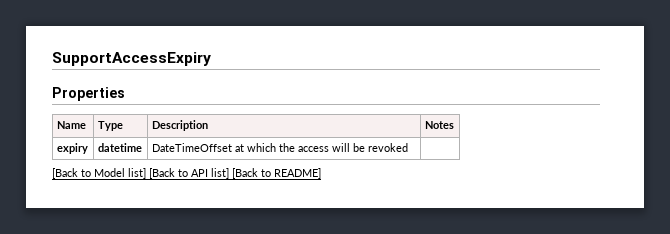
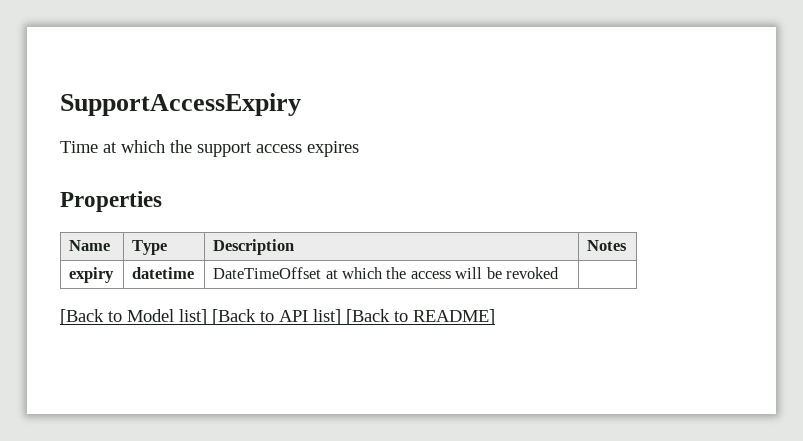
(211, 59) none -> [60,140,359,157] // Time at which the support access expires

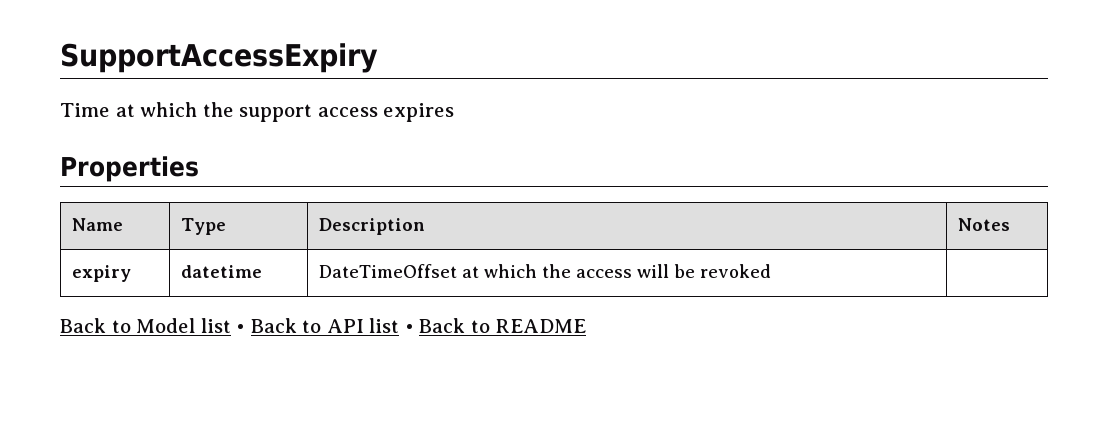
[60,309,104,325] [Back -> [60,318,106,333] Back
[179,309,495,325] list] [Back to API list] [Back to README] -> [200,318,587,333] list • Back to API list • Back to README

